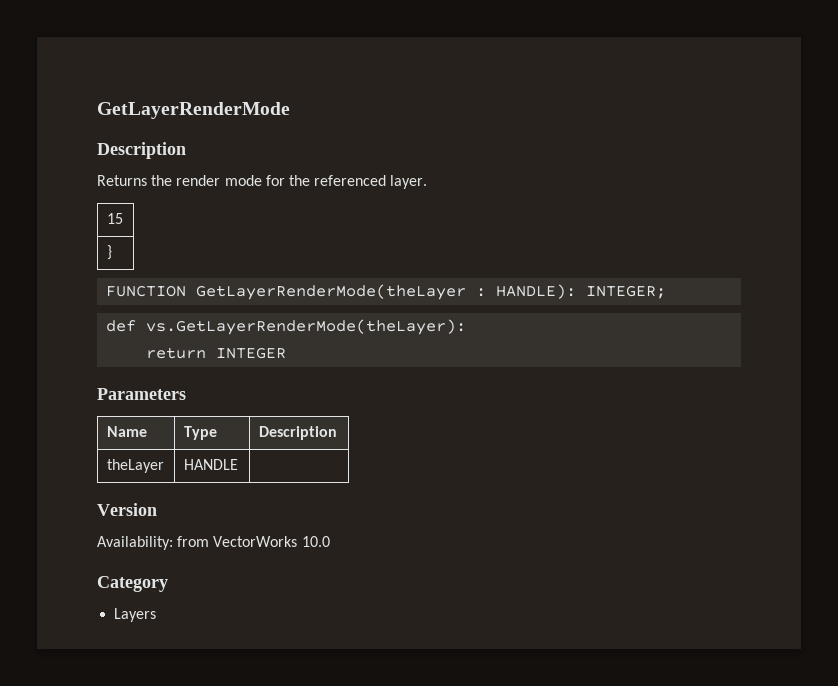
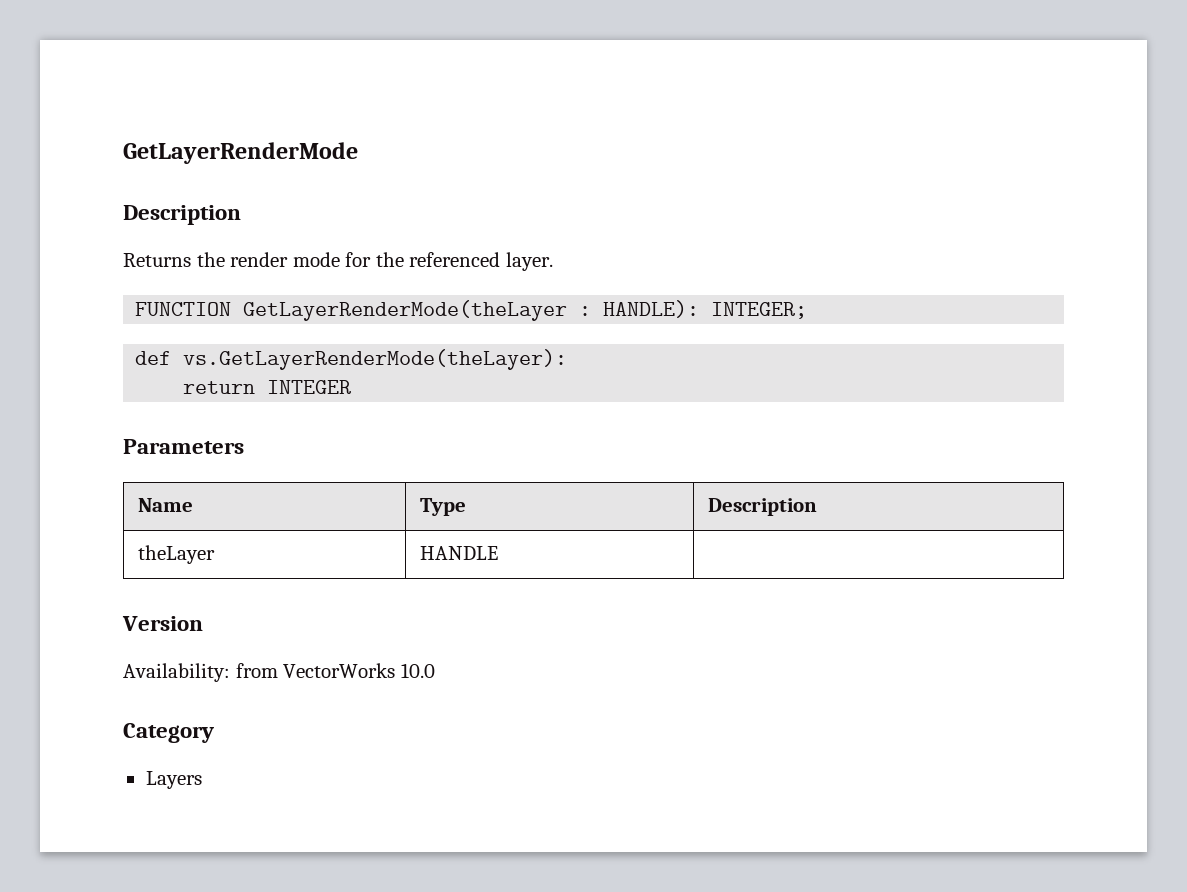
[106,213,123,224] [106,245,112,260] // 15 // } -> (553, 261) none

